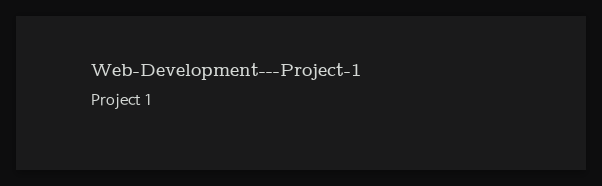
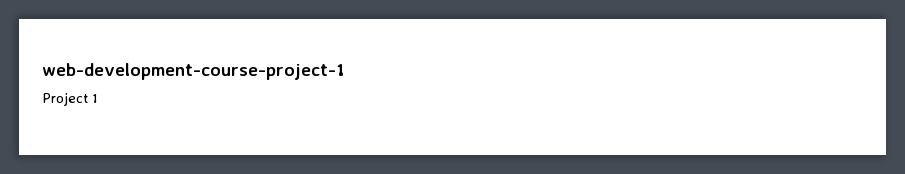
[91,63,361,80] Web-Development---Project-1 -> [42,63,345,80] web-development-course-project-1

